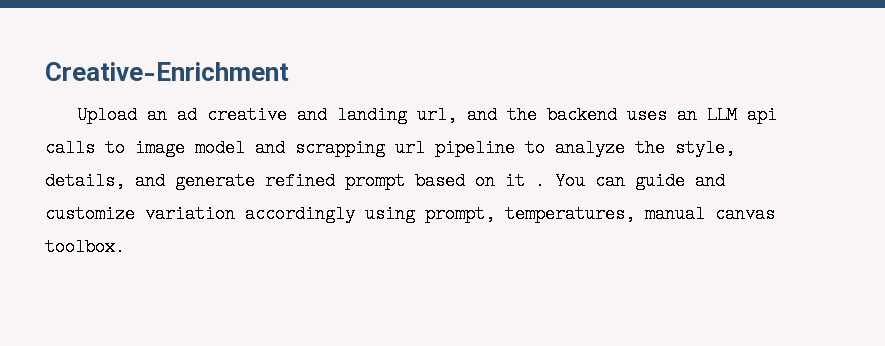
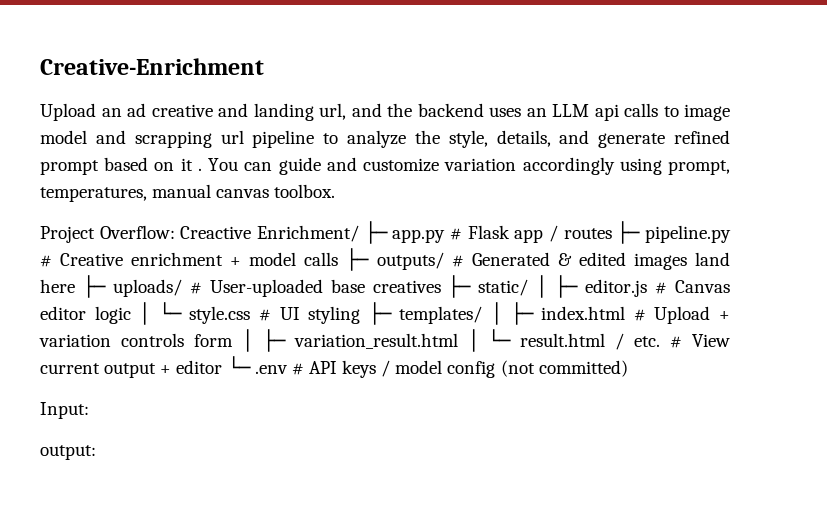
(125, 247) none -> [40,221,732,244] [40,248,731,271] [40,275,730,298] [40,302,731,325] [39,329,730,352] [40,356,628,378] [40,402,89,419] [40,445,96,460] // Project Overflow: Creactive Enrichment/ ├─ app.py # Flask app / routes ├─ pipeline.py # Creative enrichment + model calls ├─ outputs/ # Generated & edited images land here ├─ uploads/ # User-uploaded base creatives ├─ static/ │ ├─ editor.js # Canvas editor logic │ └─ style.css # UI styling ├─ templates/ │ ├─ index.html # Upload + variation controls form │ ├─ variation_result.html │ └─ result.html / etc. # View current output + editor └─ .env # API keys / model config (not committed) // Input: // output:

